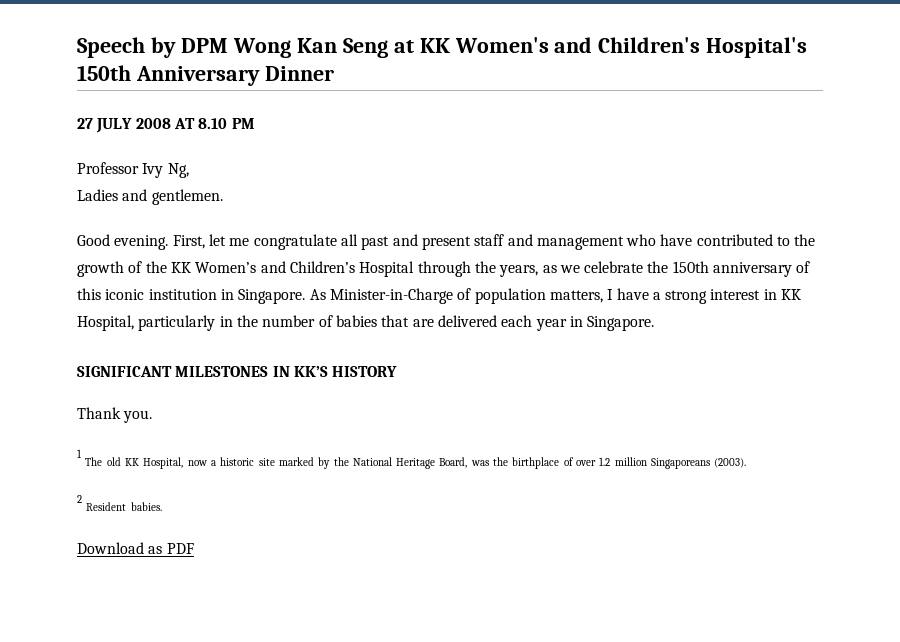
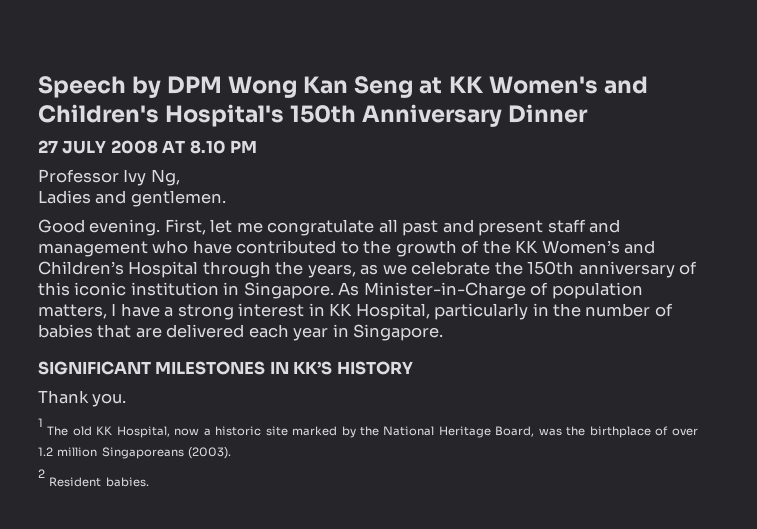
[77,542,194,554] // Download as PDF -> (149, 482) none

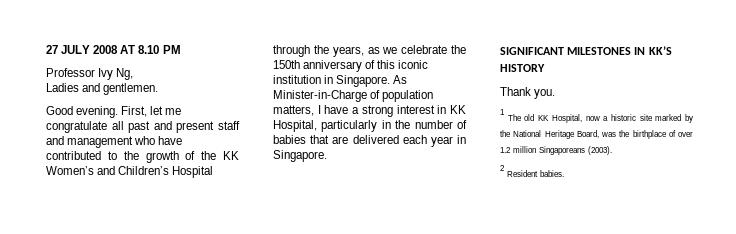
[38,76,648,98] [38,104,589,127] Speech by DPM Wong Kan Seng at KK Women's and Children's Hospital's 150th Anniversary Dinner // -> (46, 49) none

